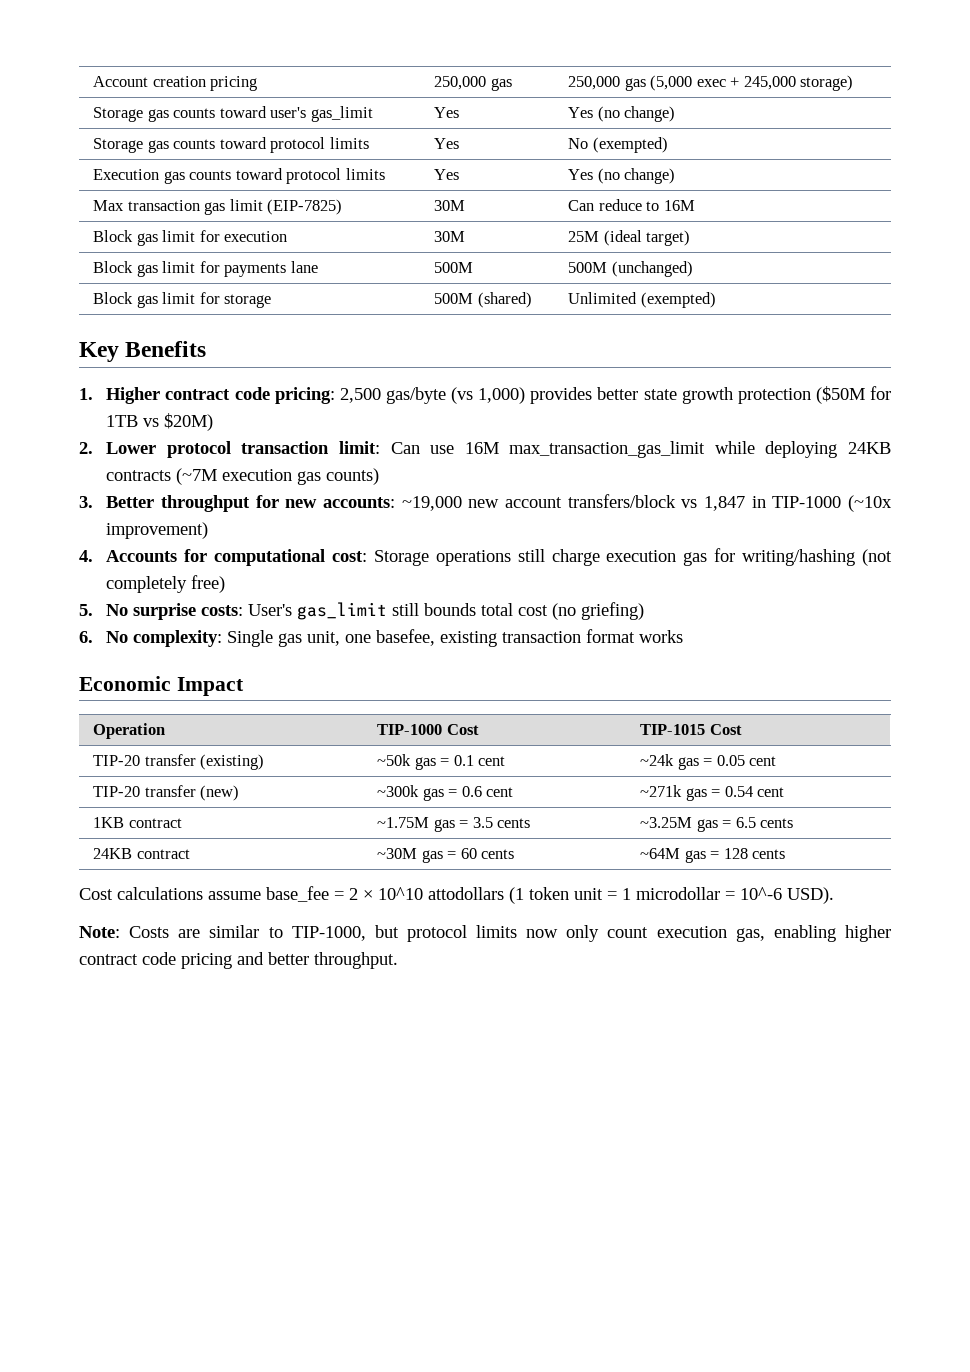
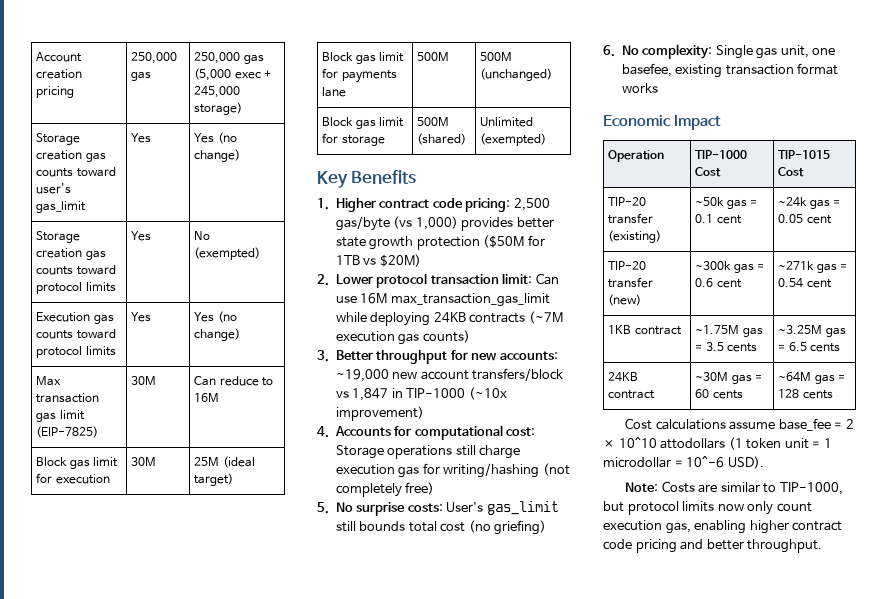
(144, 114) none -> [36,150,83,160] creation
(144, 145) none -> [36,248,83,258] creation

